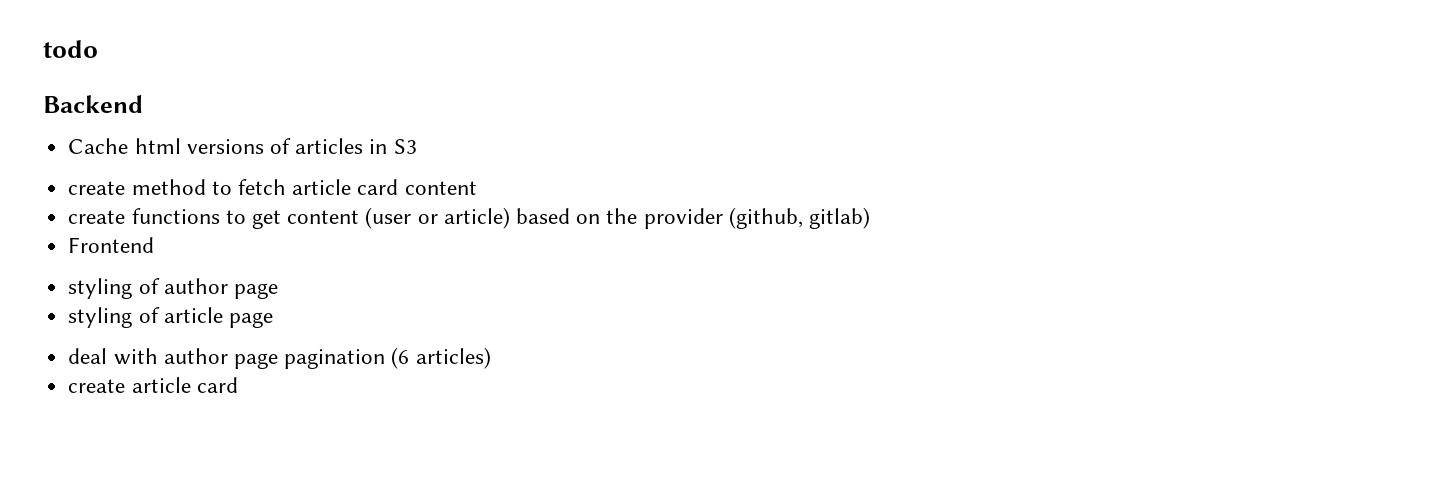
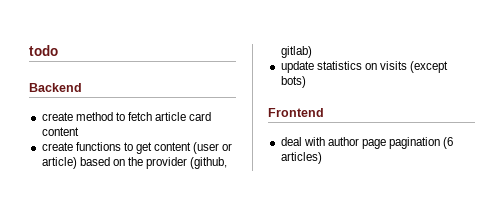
[68,138,417,154] // Cache html versions of articles in S3 -> (82, 87) none
[68,237,155,253] [68,278,278,299] [68,307,273,328] Frontend // styling of author page // styling of article page -> [280,61,449,73] [280,76,306,88] [268,108,324,117] update statistics on visits (except bots) // Frontend
[68,377,238,393] // create article card -> (322, 158) none

